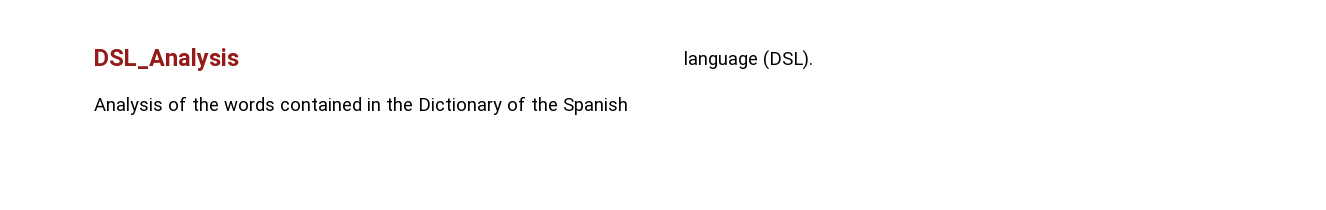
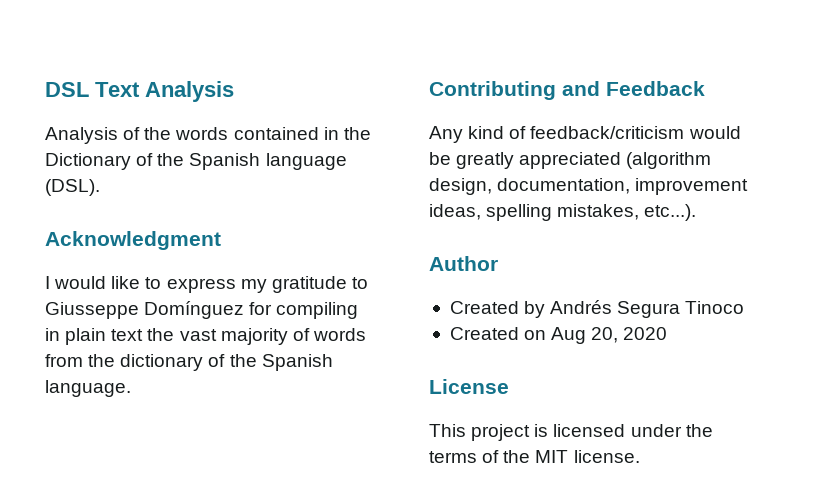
[94,48,239,71] DSL_Analysis -> [45,81,234,102] DSL Text Analysis
(813, 60) none -> [45,231,221,250] [45,276,368,293] [45,301,359,319] [45,328,366,345] [45,354,333,371] [45,380,131,397] [429,81,705,100] [429,126,741,143] [429,152,712,169] [429,178,749,195] [429,204,697,221] [429,256,498,271] [449,300,745,318] [449,327,668,344] [429,379,509,394] [429,424,713,441] [429,450,640,463] // Acknowledgment // I would like to express my gratitude to Giusseppe Domínguez for compiling in plain text the vast majority of words from the dictionary of the Spanish language. // Contributing and Feedback // Any kind of feedback/criticism would be greatly appreciated (algorithm design, documentation, improvement ideas, spelling mistakes, etc...). // Author // Created by Andrés Segura Tinoco // Created on Aug 20, 2020 // License // This project is licensed under the terms of the MIT license.

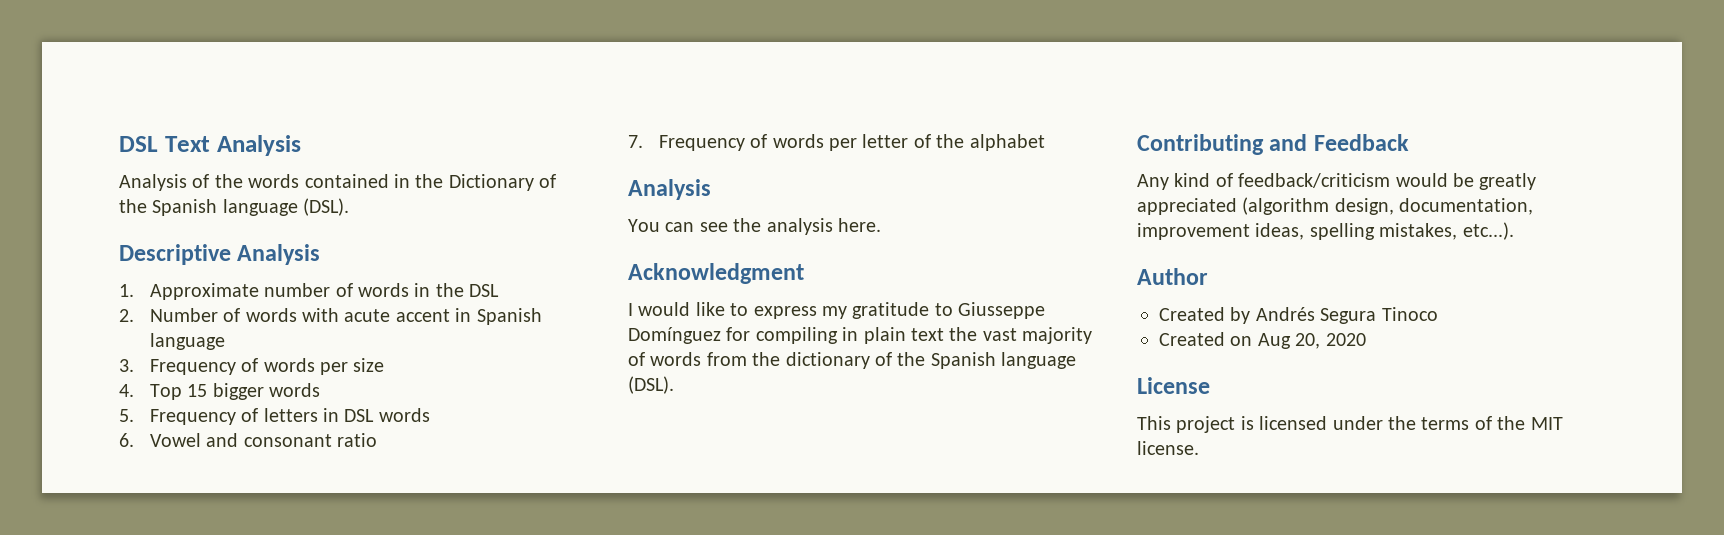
(100, 187) none -> [119,244,321,265] [119,283,500,300] [119,308,542,325] [149,333,225,350] [119,358,385,375] [119,383,321,400] [119,408,430,425] [119,433,378,447] [628,134,1045,151] [628,179,711,200] [628,218,881,235] // Descriptive Analysis // 1. Approximate number of words in the DSL // 2. Number of words with acute accent in Spanish language // 3. Frequency of words per size // 4. Top 15 bigger words // 5. Frequency of letters in DSL words // 6. Vowel and consonant ratio // 7. Frequency of words per letter of the alphabet // Analysis // You can see the analysis here.
[45,380,131,397] language. -> [1001,352,1077,369] [628,376,674,394] language (DSL).

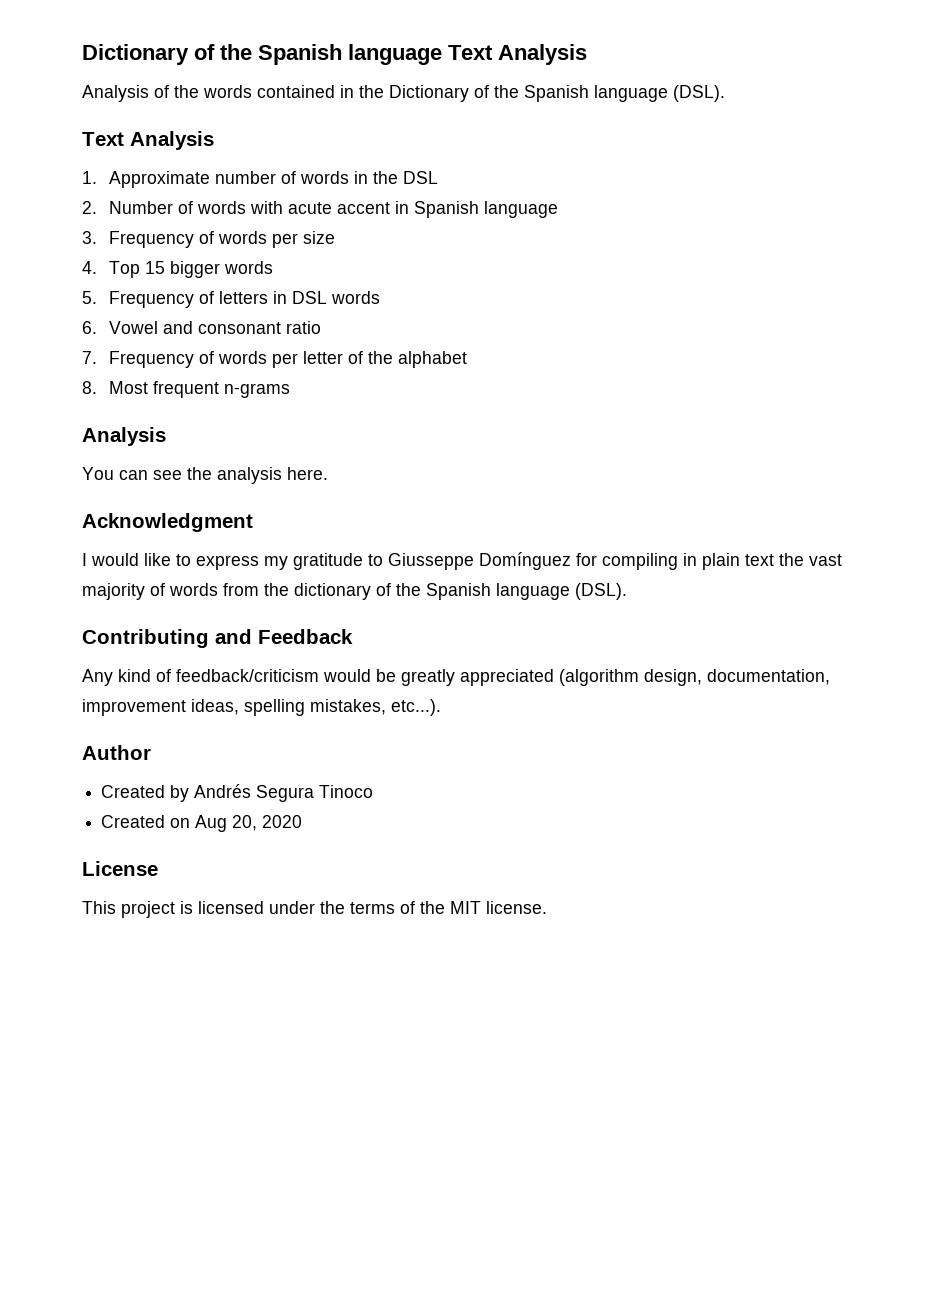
[119,136,158,152] DSL -> [82,44,442,65] Dictionary of the Spanish language
[119,244,231,265] Descriptive -> [82,132,124,146] Text
(1045, 142) none -> [82,381,290,398] // 8. Most frequent n-grams

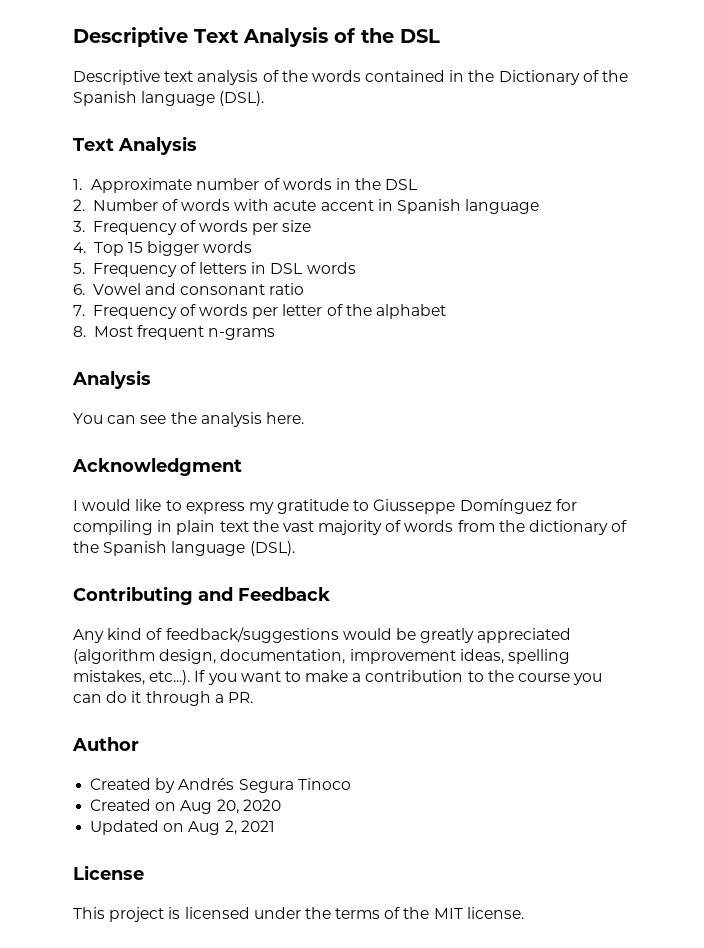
[82,44,587,65] [82,85,149,102] Dictionary of the Spanish language Text Analysis // Analysis -> [73,27,440,47] [73,70,259,85] Descriptive Text Analysis of the DSL // Descriptive text analysis
[176,669,319,682] feedback/criticism -> [165,627,339,643] feedback/suggestions
(441, 707) none -> [194,670,603,685] [73,691,253,706] If you want to make a contribution to the course you can do it through a PR.
(303, 821) none -> [90,820,275,835] // Updated on Aug 2, 2021

